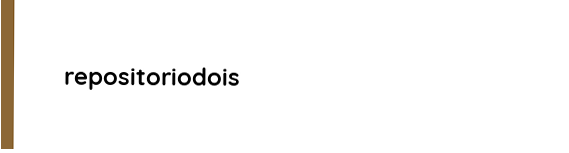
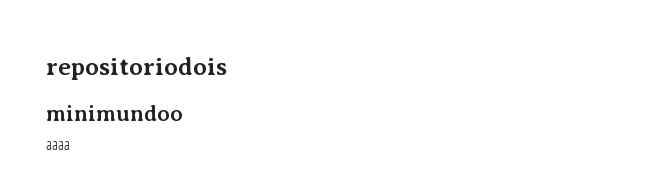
(241, 78) none -> [46,105,183,121] [46,141,70,150] // minimundoo // aaaa

